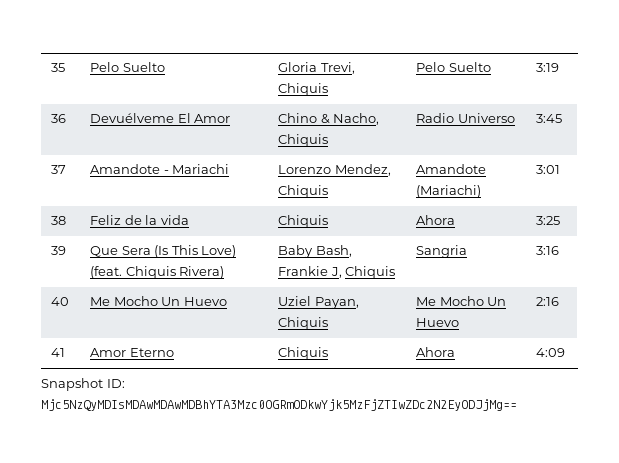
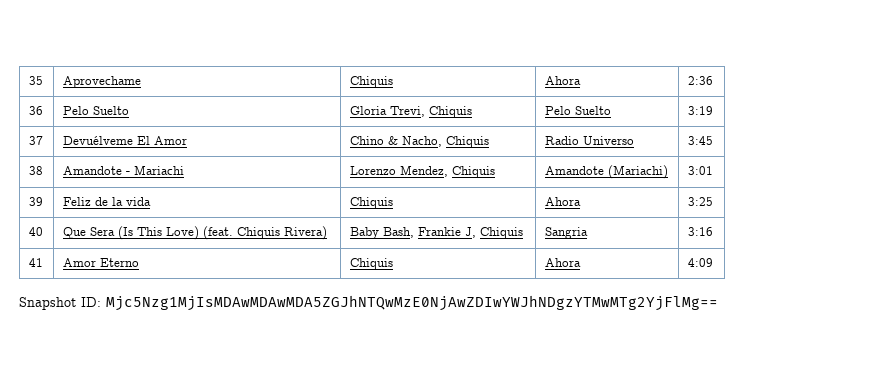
(66, 67) none -> [62,76,141,88] [349,76,393,88] [544,76,581,85] [687,76,713,85] [28,106,43,115] | Aprovechame | Chiquis | Ahora | 2:36 // 36
[51,114,67,123] 36 -> [28,136,43,145] 37
[51,165,67,174] 37 -> [28,166,43,175] 38
[51,216,67,225] 38 -> [28,197,43,206] 39
[51,246,67,255] 39 -> [28,227,43,236] 40
[51,297,70,306] [90,296,227,306] [278,296,359,309] [278,317,329,330] [416,296,507,306] [416,318,460,327] [536,297,560,306] // 40 | Me Mocho Un Huevo | Uziel Payan, Chiquis | Me Mocho Un Huevo | 2:16 -> (713, 231) none
[41,399,517,411] Mjc5NzQyMDIsMDAwMDAwMDBhYTA3Mzc0OGRmODkwYjk5MzFjZTIwZDc2N2EyODJjMg== -> [106,295,718,311] Mjc5Nzg1MjIsMDAwMDAwMDA5ZGJhNTQwMzE0NjAwZDIwYWJhNDgzYTMwMTg2YjFlMg==

